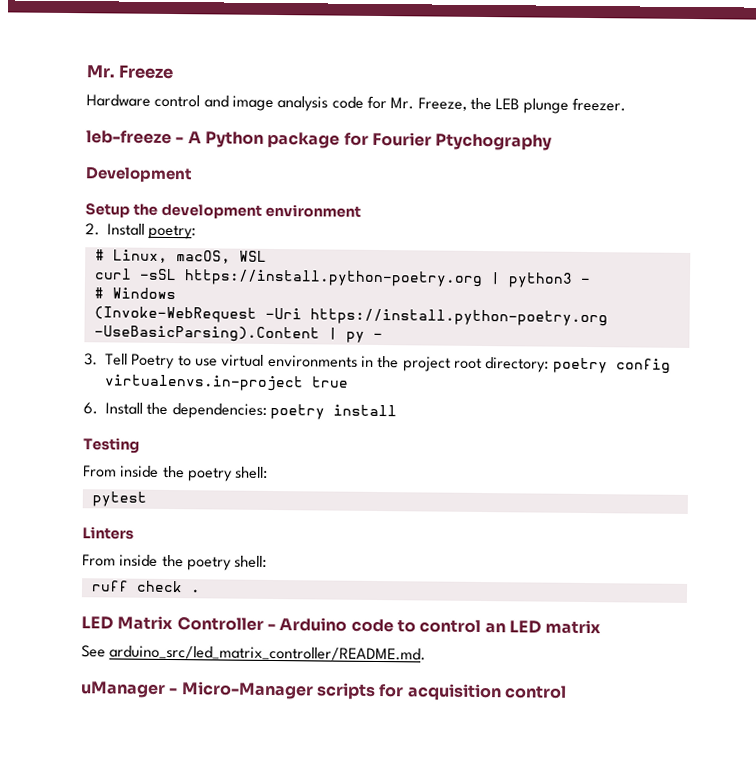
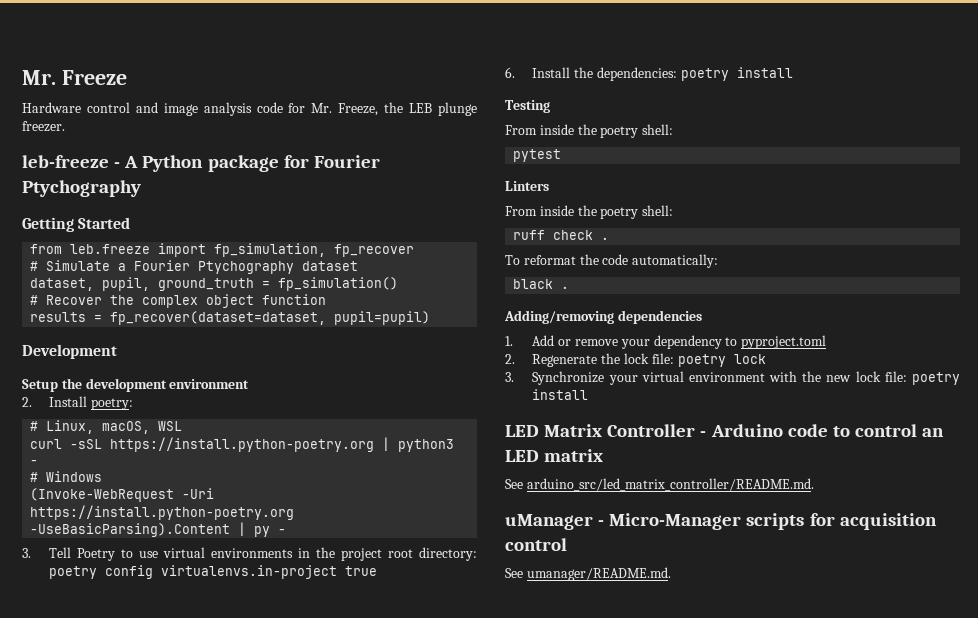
(553, 142) none -> [22,217,131,232] [30,243,415,257] [30,260,359,274] [30,277,399,291] [30,294,327,308] [30,311,431,325] // Getting Started // from leb.freeze import fp_simulation, fp_recover // # Simulate a Fourier Ptychography dataset // dataset, pupil, ground_truth = fp_simulation() // # Recover the complex object function // results = fp_recover(dataset=dataset, pupil=pupil)
(201, 591) none -> [505,254,719,268] [513,279,570,289] [504,310,702,324] [505,335,827,349] [505,353,766,367] [505,371,961,385] [532,389,589,400] // To reformat the code automatically: // black . // Adding/removing dependencies // 1. Add or remove your dependency to pyproject.toml // 2. Regenerate the lock file: poetry lock // 3. Synchronize your virtual environment with the new lock file: poetry install
(567, 692) none -> [505,567,671,581] // See umanager/README.md.

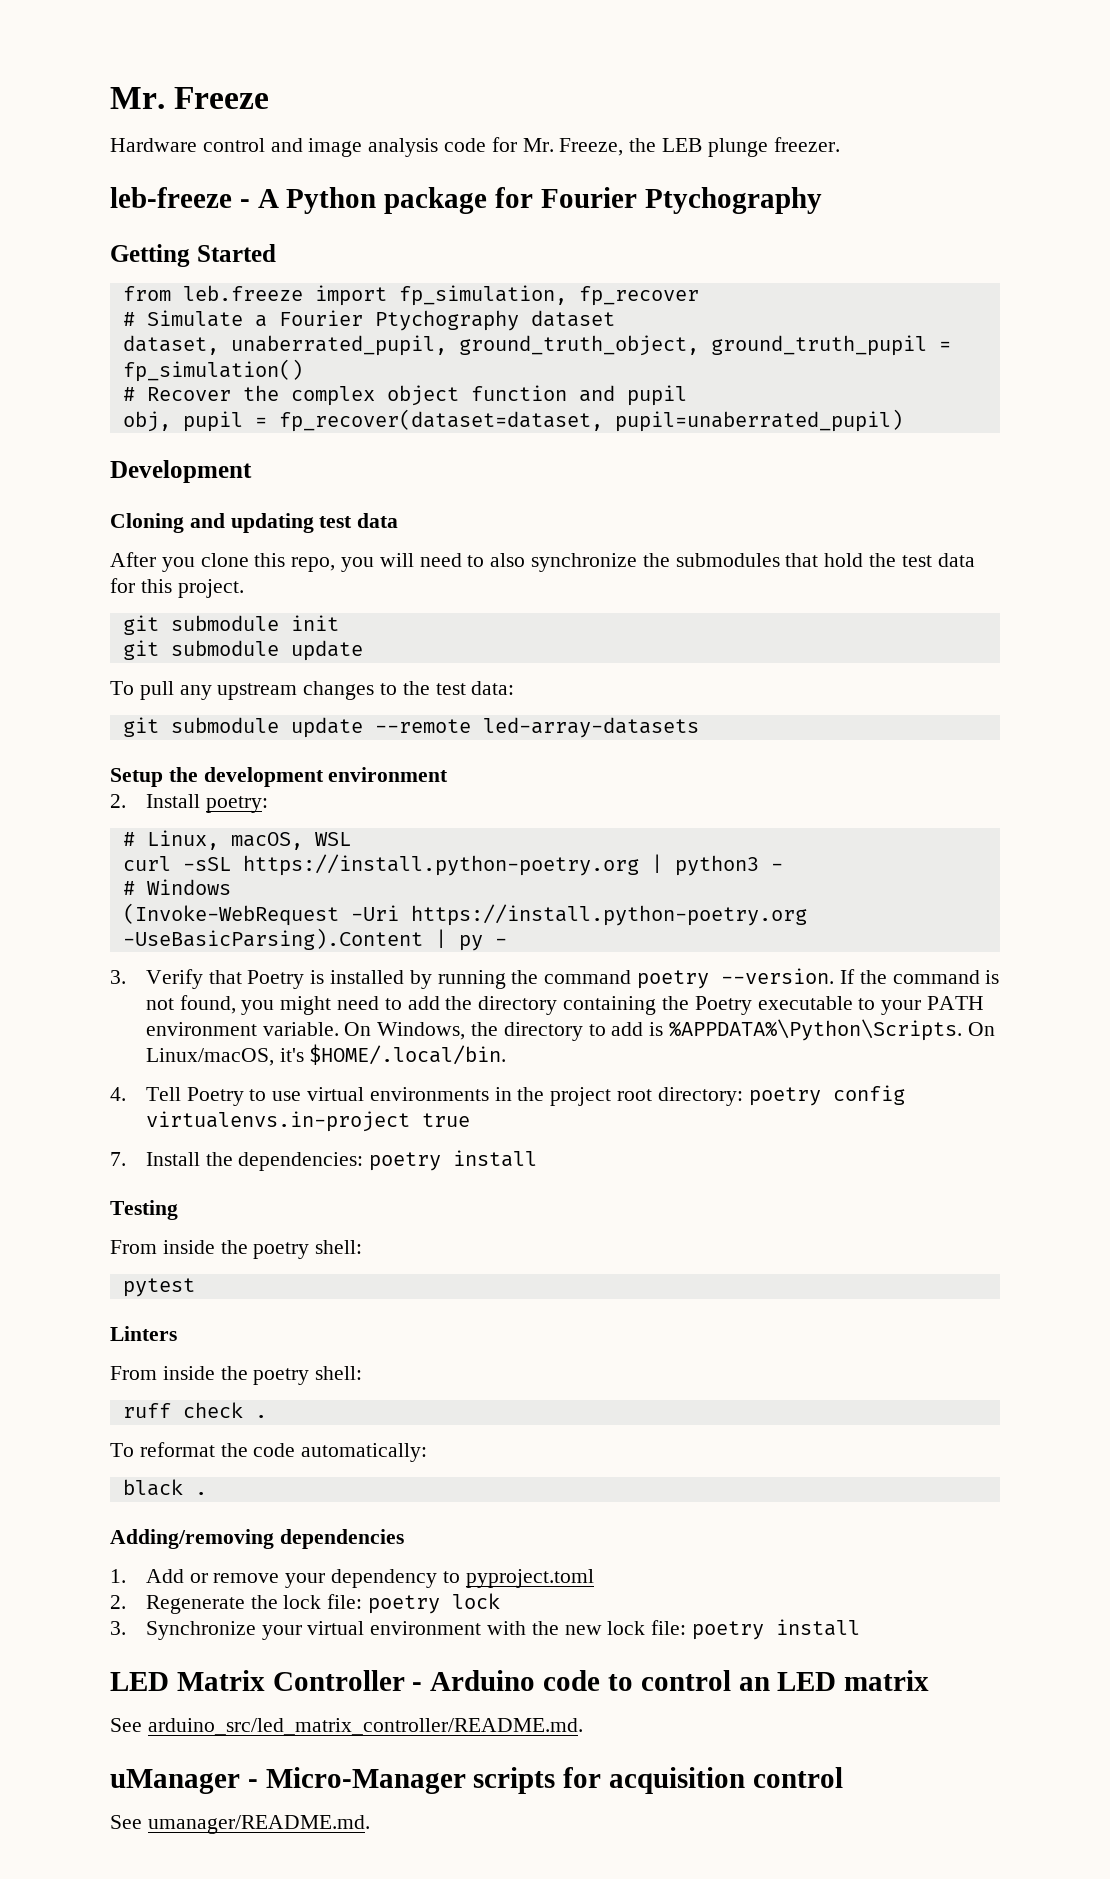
[102,277,255,291] pupil, ground_truth -> [230,335,927,356] unaberrated_pupil, ground_truth_object, ground_truth_pupil
[30,312,87,322] // results -> [578,385,687,406] [122,411,243,432] and pupil // obj, pupil
[334,311,431,325] pupil=pupil) -> [614,409,903,432] pupil=unaberrated_pupil)
(117, 351) none -> [110,513,399,533] [110,552,975,572] [110,578,244,598] [122,615,339,635] [122,640,363,661] [110,681,515,700] [122,717,699,738] // Cloning and updating test data // After you clone this repo, you will need to also synchronize the submodules that hold the test data for this project. // git submodule init // git submodule update // To pull any upstream changes to the test data: // git submodule update --remote led-array-datasets
(31, 553) none -> [145,968,1000,989] [145,995,984,1015] [145,1019,995,1041] [145,1044,507,1066] [110,1087,126,1101] Verify that Poetry is installed by running the command poetry --version. If the command is not found, you might need to add the directory containing the Poetry executable to your PATH environment variable. On Windows, the directory to add is %APPDATA%\Python\Scripts. On Linux/macOS, it's $HOME/.local/bin. // 4.
[505,67,515,78] 6. -> [110,1152,126,1166] 7.

